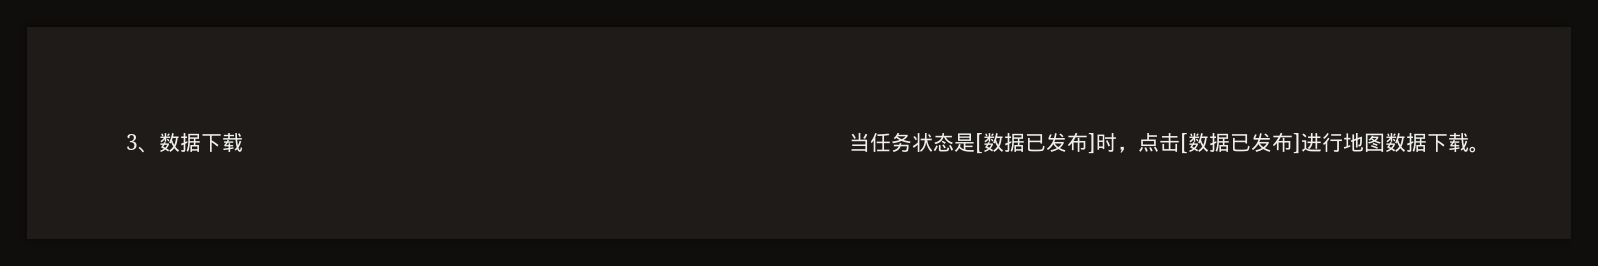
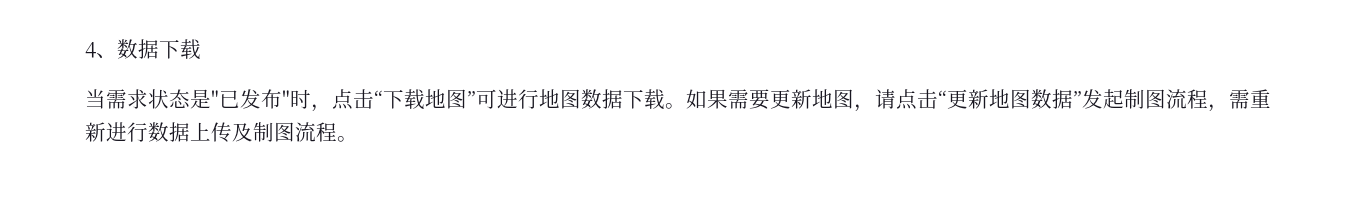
[126,134,138,150] 3 -> [85,42,96,58] 4
[870,132,1301,154] 任务状态是[数据已发布]时，点击[数据已发布] -> [106,89,497,112] 需求状态是"已发布"时，点击“下载地图”可
(1490, 149) none -> [686,89,1271,112] [85,122,358,142] 如果需要更新地图，请点击“更新地图数据”发起制图流程，需重新进行数据上传及制图流程。

